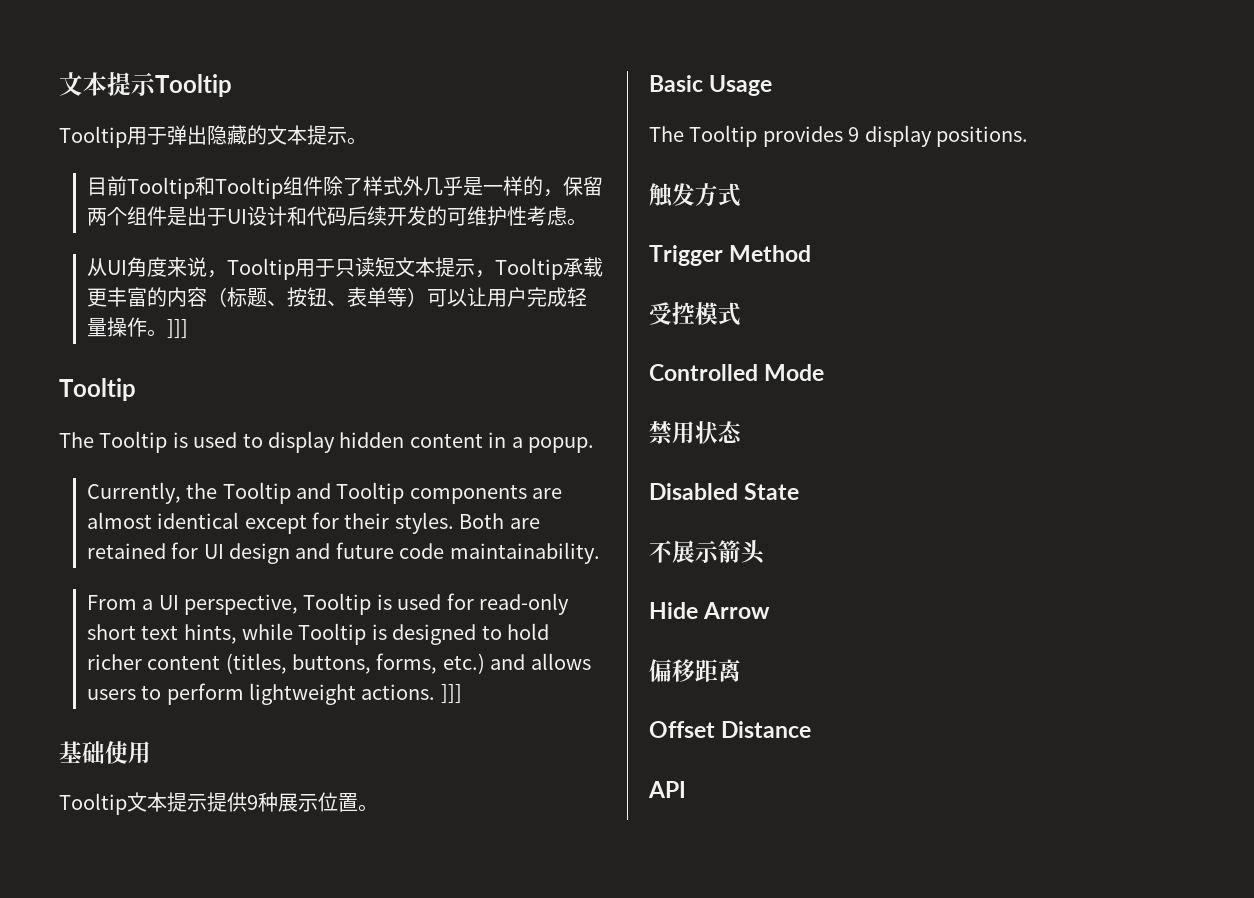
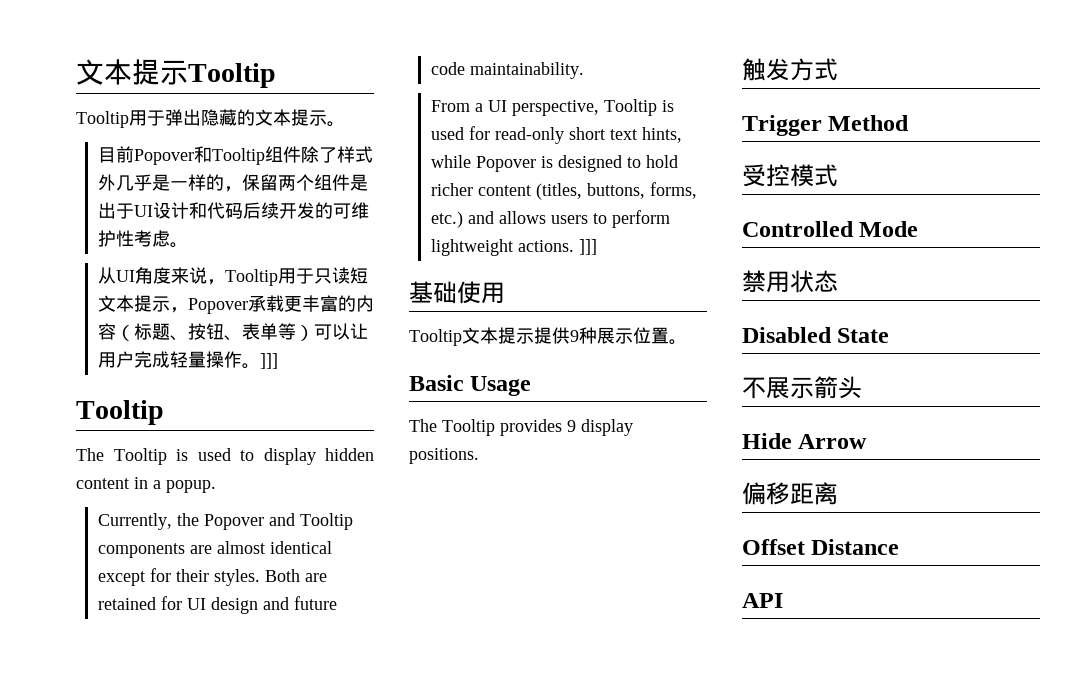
[126,177,195,199] Tooltip -> [133,149,194,165] Popover
[494,258,563,280] Tooltip -> [187,298,248,314] Popover
[222,482,291,504] Tooltip -> [203,514,264,530] Popover
[298,623,367,645] Tooltip -> [475,156,536,172] Popover

